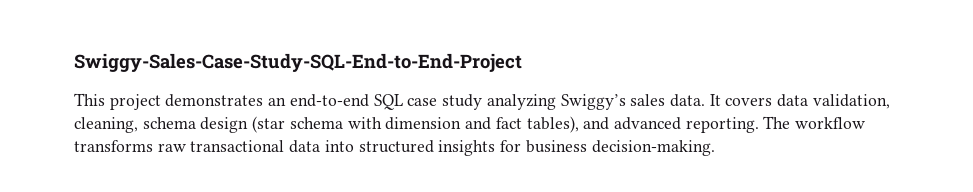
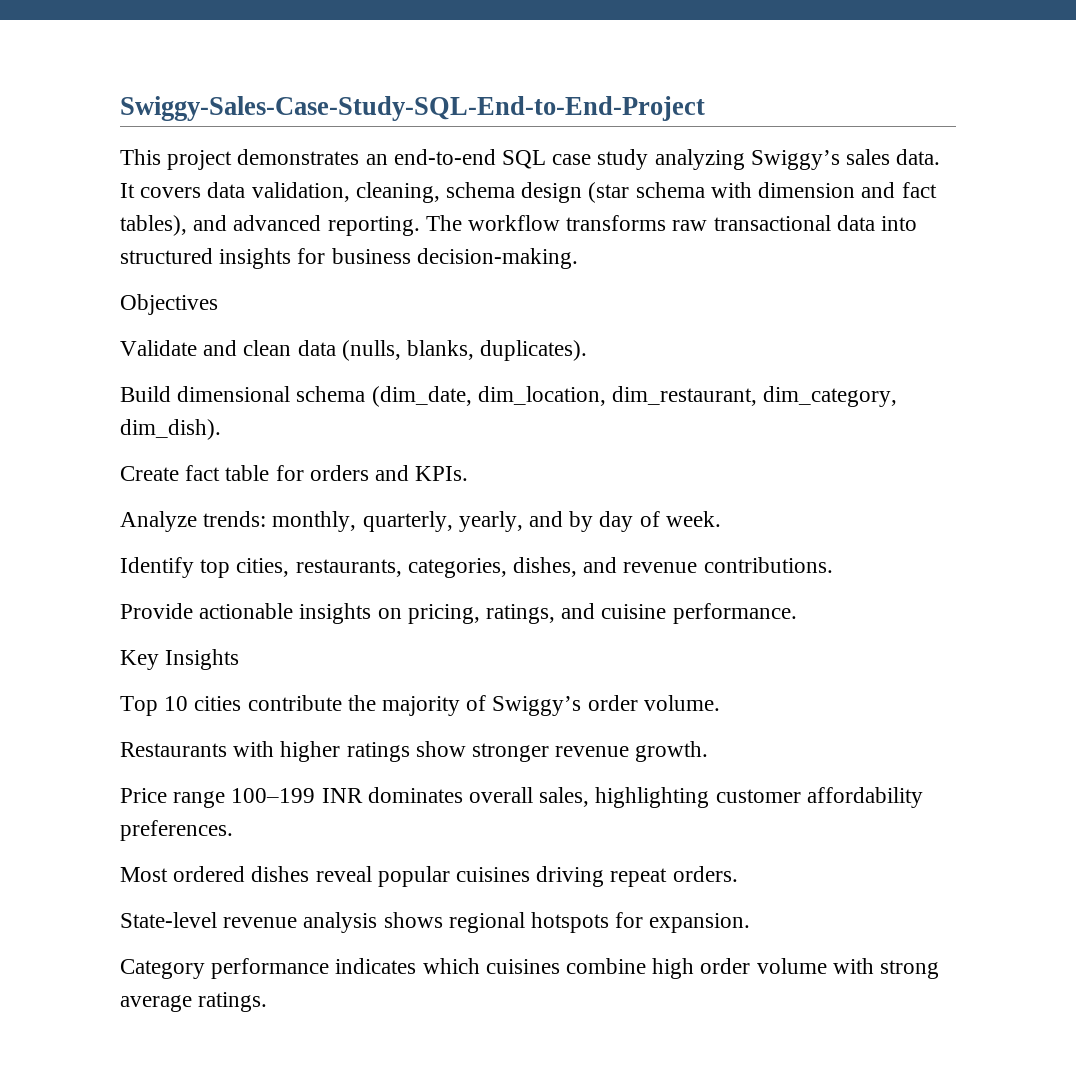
(715, 148) none -> [120,294,218,315] [120,340,588,361] [120,386,898,407] [120,419,221,440] [120,465,469,481] [120,511,721,532] [120,557,833,578] [120,603,797,624] [120,649,240,670] [120,695,720,716] [120,741,709,762] [120,787,923,808] [120,820,233,841] [120,866,738,887] [120,912,751,933] [120,958,940,979] [120,992,268,1012] // Objectives // Validate and clean data (nulls, blanks, duplicates). // Build dimensional schema (dim_date, dim_location, dim_restaurant, dim_category, dim_dish). // Create fact table for orders and KPIs. // Analyze trends: monthly, quarterly, yearly, and by day of week. // Identify top cities, restaurants, categories, dishes, and revenue contributions. // Provide actionable insights on pricing, ratings, and cuisine performance. // Key Insights // Top 10 cities contribute the majority of Swiggy’s order volume. // Restaurants with higher ratings show stronger revenue growth. // Price range 100–199 INR dominates overall sales, highlighting customer affordability preferences. // Most ordered dishes reveal popular cuisines driving repeat orders. // State-level revenue analysis shows regional hotspots for expansion. // Category performance indicates which cuisines combine high order volume with strong average ratings.

